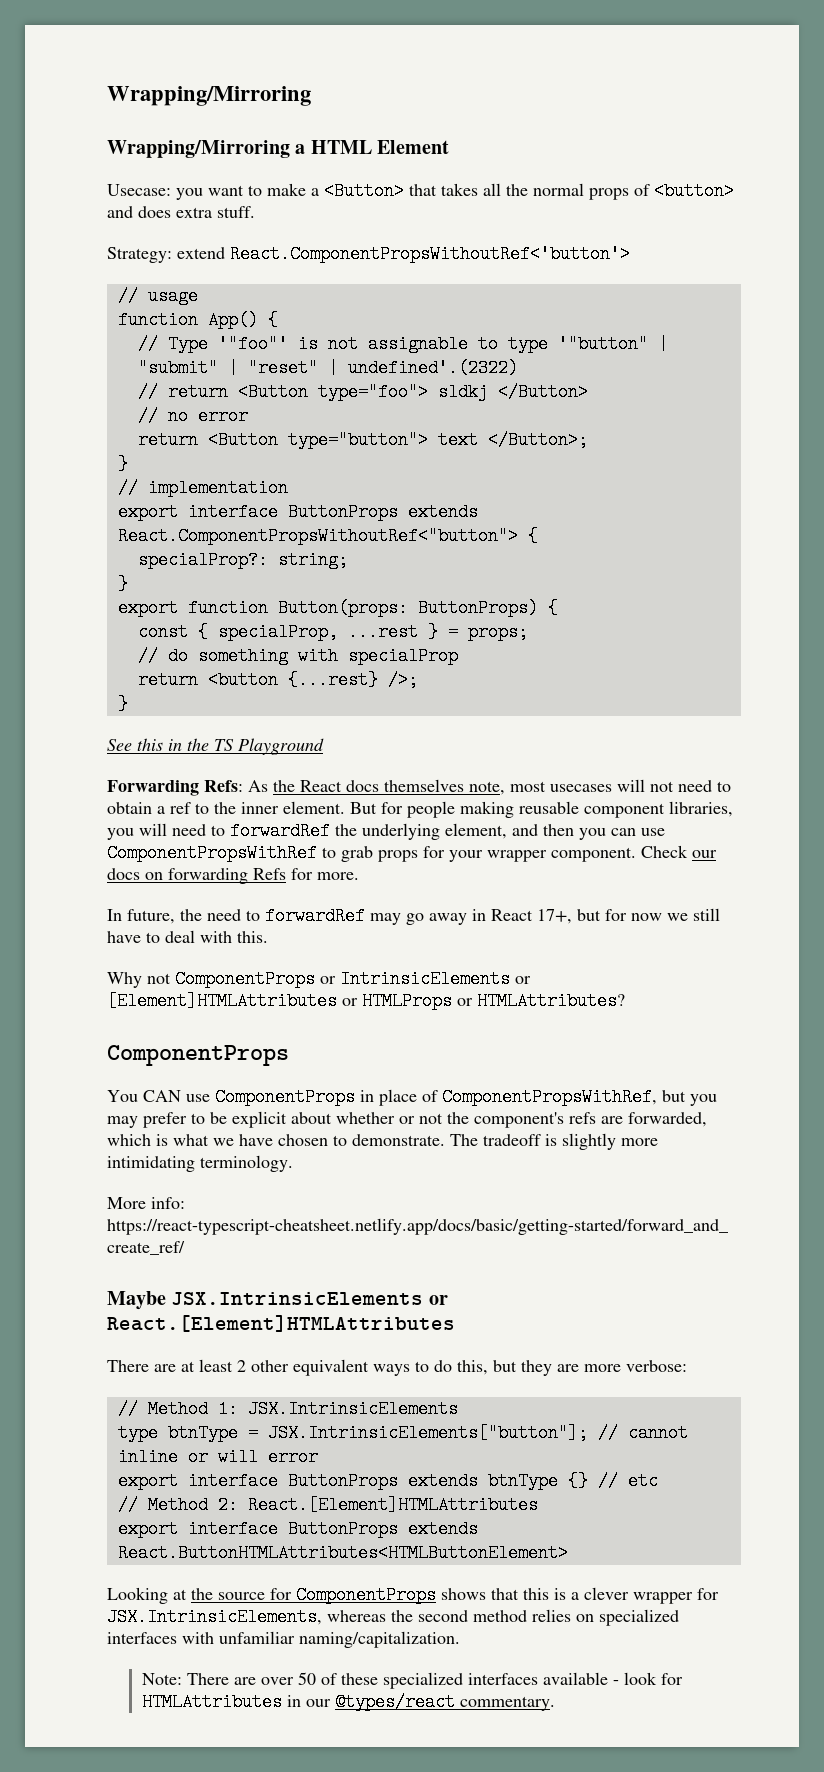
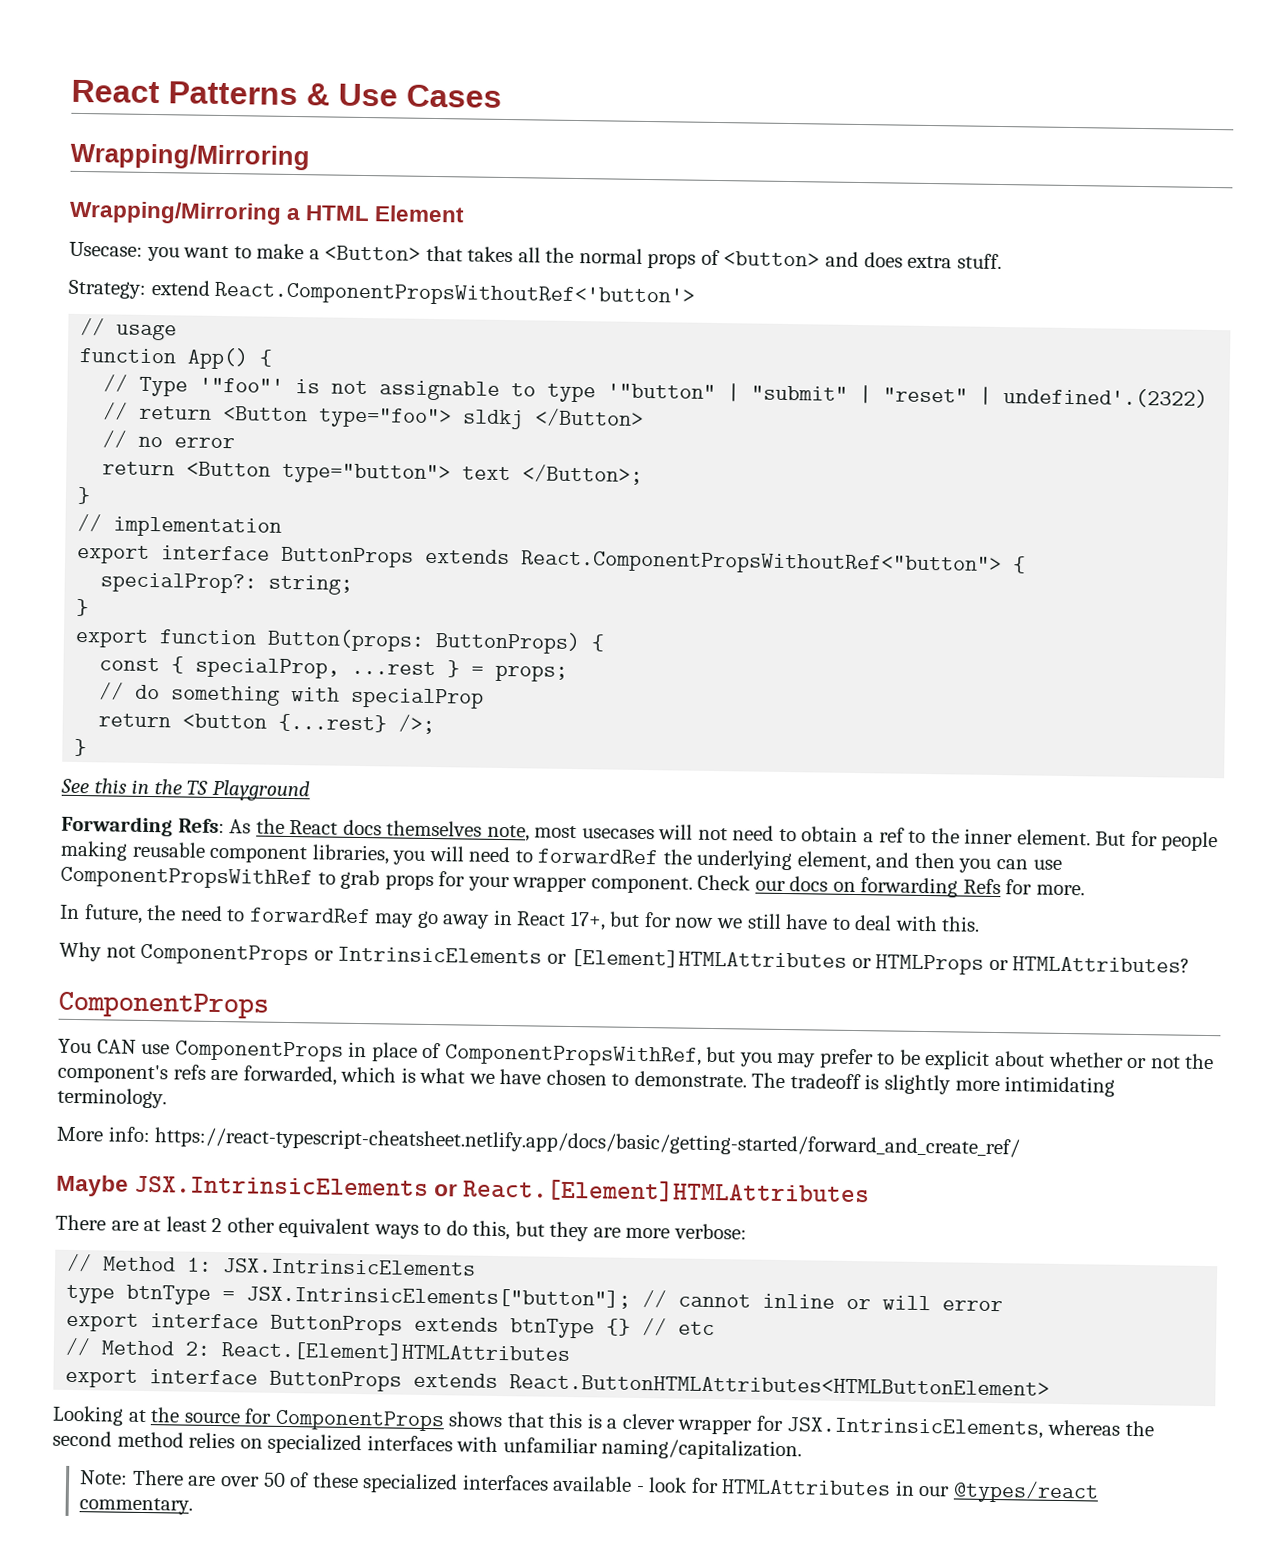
(107, 96) none -> [71,79,502,108] React Patterns & Use Cases //

